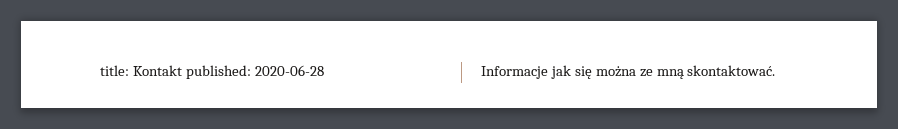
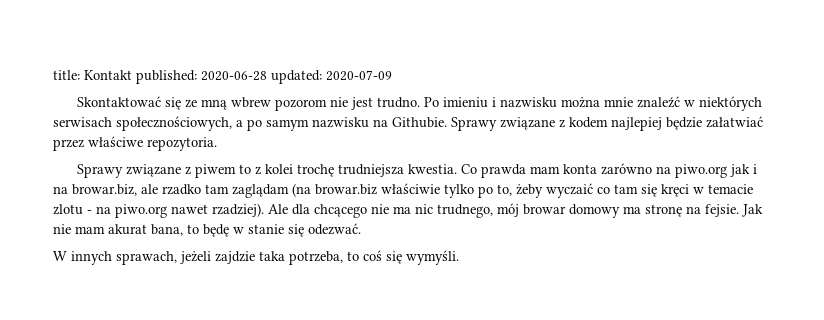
[481,65,776,79] // Informacje jak się można ze mną skontaktować. -> [271,70,392,84] [77,96,763,111] [53,116,763,131] [53,136,217,151] [77,163,758,178] [53,183,753,198] [53,203,763,218] [53,223,361,237] [53,250,459,265] updated: 2020-07-09 // Skontaktować się ze mną wbrew pozorom nie jest trudno. Po imieniu i nazwisku można mnie znaleźć w niektórych serwisach społecznościowych, a po samym nazwisku na Githubie. Sprawy związane z kodem najlepiej będzie załatwiać przez właściwe repozytoria. // Sprawy związane z piwem to z kolei trochę trudniejsza kwestia. Co prawda mam konta zarówno na piwo.org jak i na browar.biz, ale rzadko tam zaglądam (na browar.biz właściwie tylko po to, żeby wyczaić co tam się kręci w temacie zlotu - na piwo.org nawet rzadziej). Ale dla chcącego nie ma nic trudnego, mój browar domowy ma stronę na fejsie. Jak nie mam akurat bana, to będę w stanie się odezwać. // W innych sprawach, jeżeli zajdzie taka potrzeba, to coś się wymyśli.

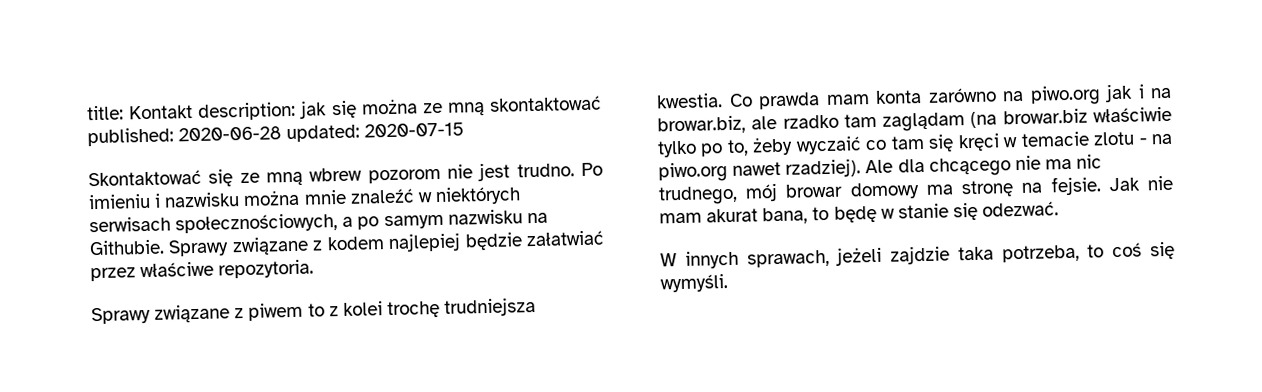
(132, 75) none -> [198,95,602,121] description: jak się można ze mną skontaktować
[326,70,392,81] 2020-07-09 -> [364,122,465,138] 2020-07-15

